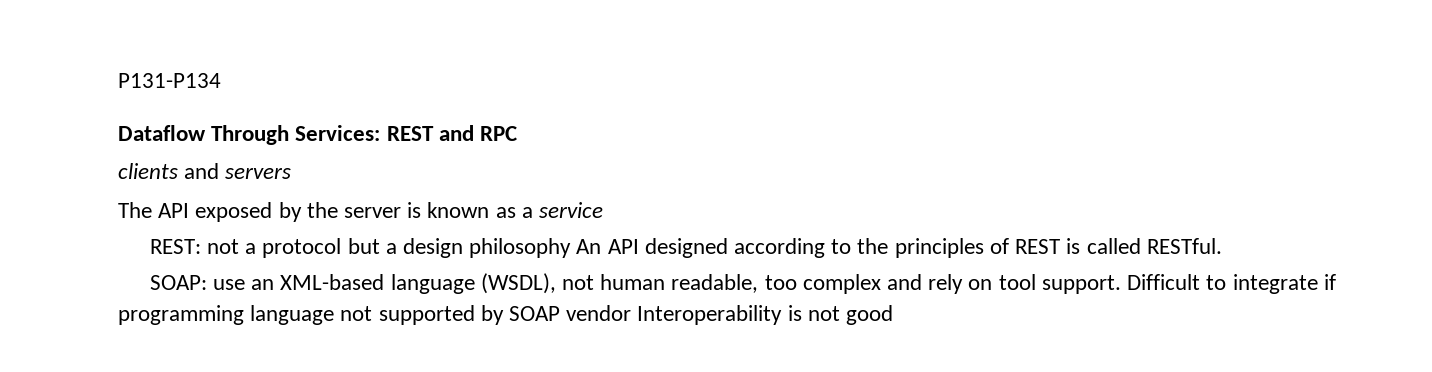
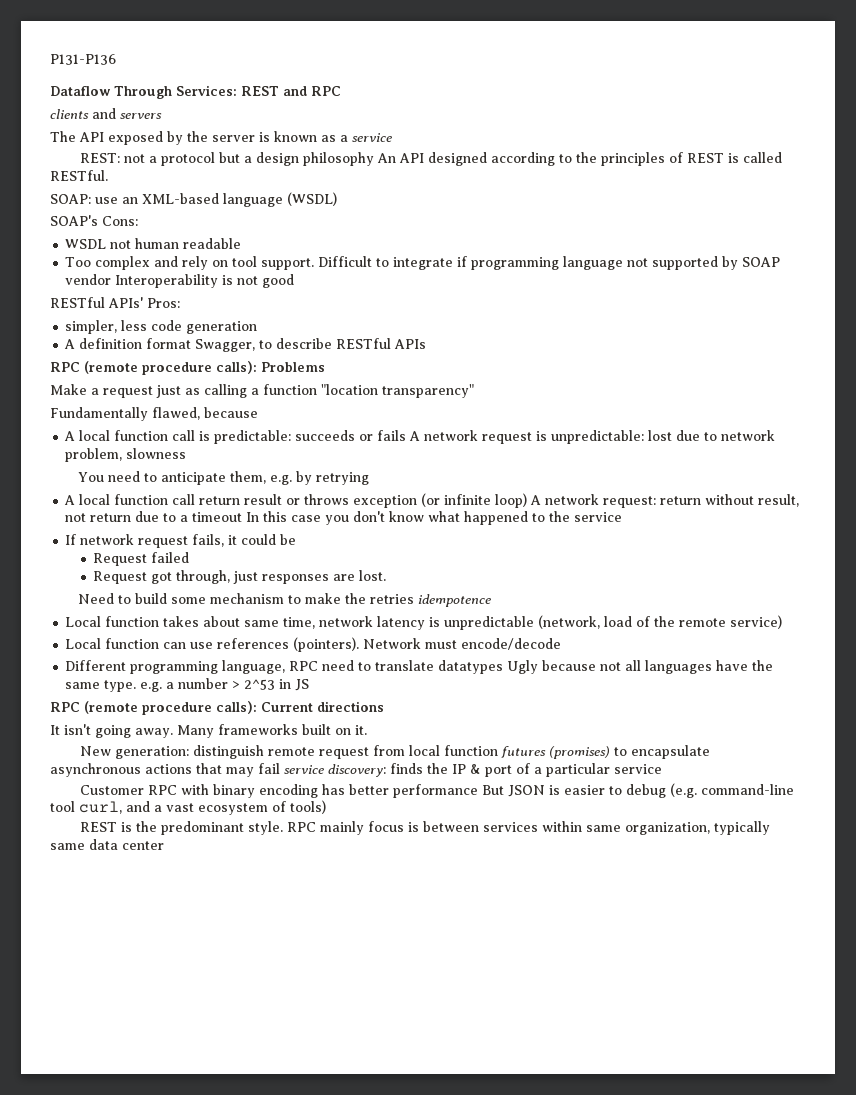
[118,73,221,88] P131-P134 -> [50,54,116,65] P131-P136
[480,273,797,294] (WSDL), not human readable, too -> [287,192,337,206] [50,215,138,226] [65,238,242,249] [65,257,92,267] (WSDL) // SOAP's Cons: // WSDL not human readable // Too
(894, 315) none -> [50,297,180,308] [65,320,258,334] [64,338,427,352] [50,361,325,375] [50,384,474,398] [50,407,258,421] [64,430,776,444] [65,448,187,462] [77,471,369,485] [64,493,800,508] [65,511,623,525] [65,534,297,548] [93,552,190,566] [93,570,387,584] [77,593,491,607] [65,615,783,630] [65,637,562,652] [65,660,774,674] [65,678,310,692] [50,701,384,715] [50,724,367,738] [79,745,710,759] [50,763,662,777] [79,783,794,798] [50,800,326,815] [79,821,770,835] [50,839,164,850] // RESTful APIs' Pros: // simpler, less code generation // A definition format Swagger, to describe RESTful APIs // RPC (remote procedure calls): Problems // Make a request just as calling a function "location transparency" // Fundamentally flawed, because // A local function call is predictable: succeeds or fails A network request is unpredictable: lost due to network problem, slowness // You need to anticipate them, e.g. by retrying // A local function call return result or throws exception (or infinite loop) A network request: return without result, not return due to a timeout In this case you don't know what happened to the service // If network request fails, it could be // Request failed // Request got through, just responses are lost. // Need to build some mechanism to make the retries idempotence // Local function takes about same time, network latency is unpredictable (network, load of the remote service) // Local function can use references (pointers). Network must encode/decode // Different programming language, RPC need to translate datatypes Ugly because not all languages have the same type. e.g. a number > 2^53 in JS // RPC (remote procedure calls): Current directions // It isn't going away. Many frameworks built on it. // New generation: distinguish remote request from local function futures (promises) to encapsulate asynchronous actions that may fail service discovery: finds the IP & port of a particular service // Customer RPC with binary encoding has better performance But JSON is easier to debug (e.g. command-line tool curl, and a vast ecosystem of tools) // REST is the predominant style. RPC mainly focus is between services within same organization, typically same data center

